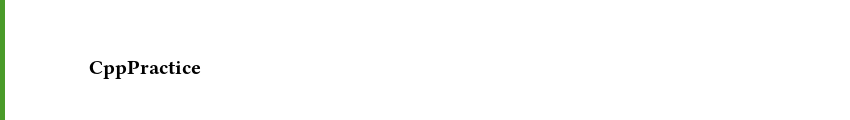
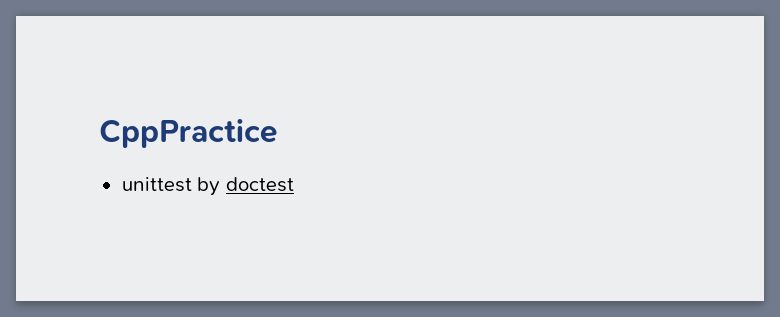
(201, 69) none -> [121,177,294,196] // unittest by doctest

